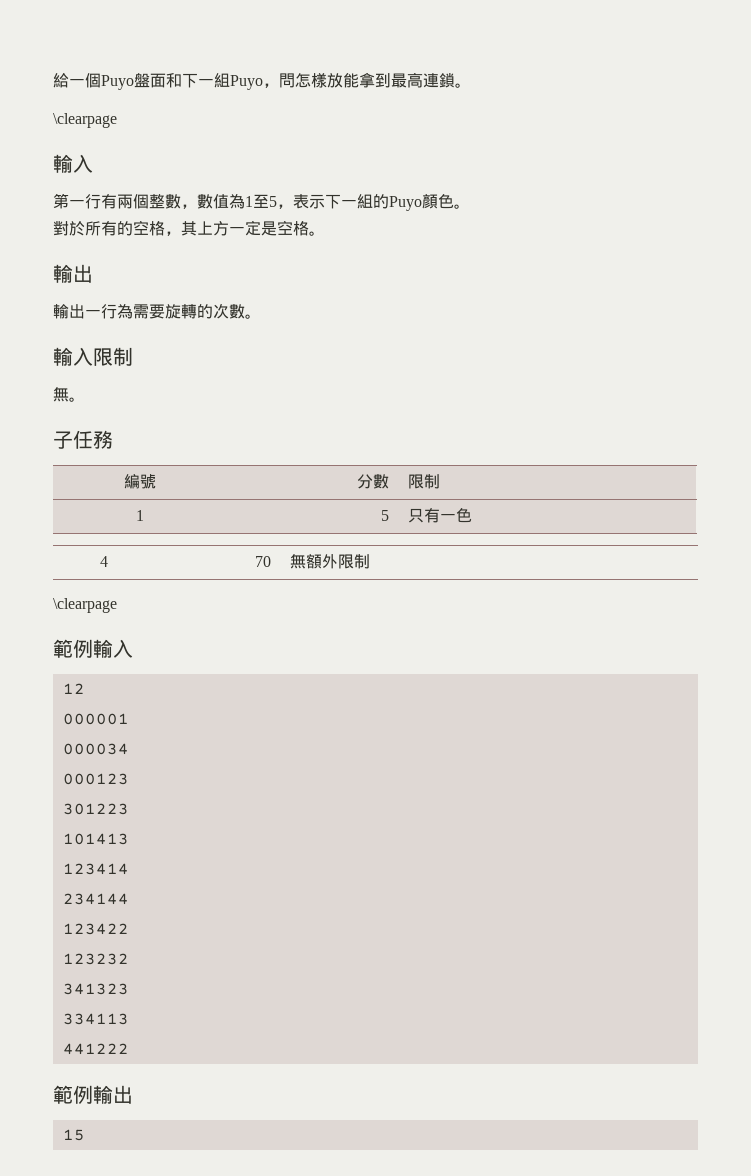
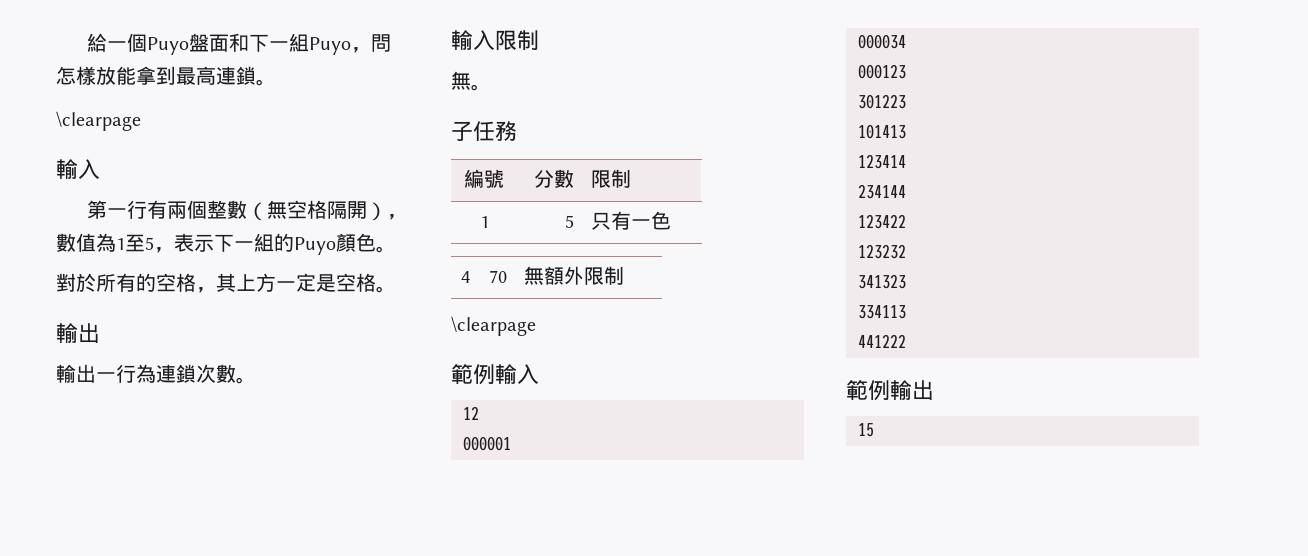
(181, 201) none -> [246,200,387,221] （無空格隔開）
[133,304,213,319] 需要旋轉的 -> [156,364,196,383] 連鎖

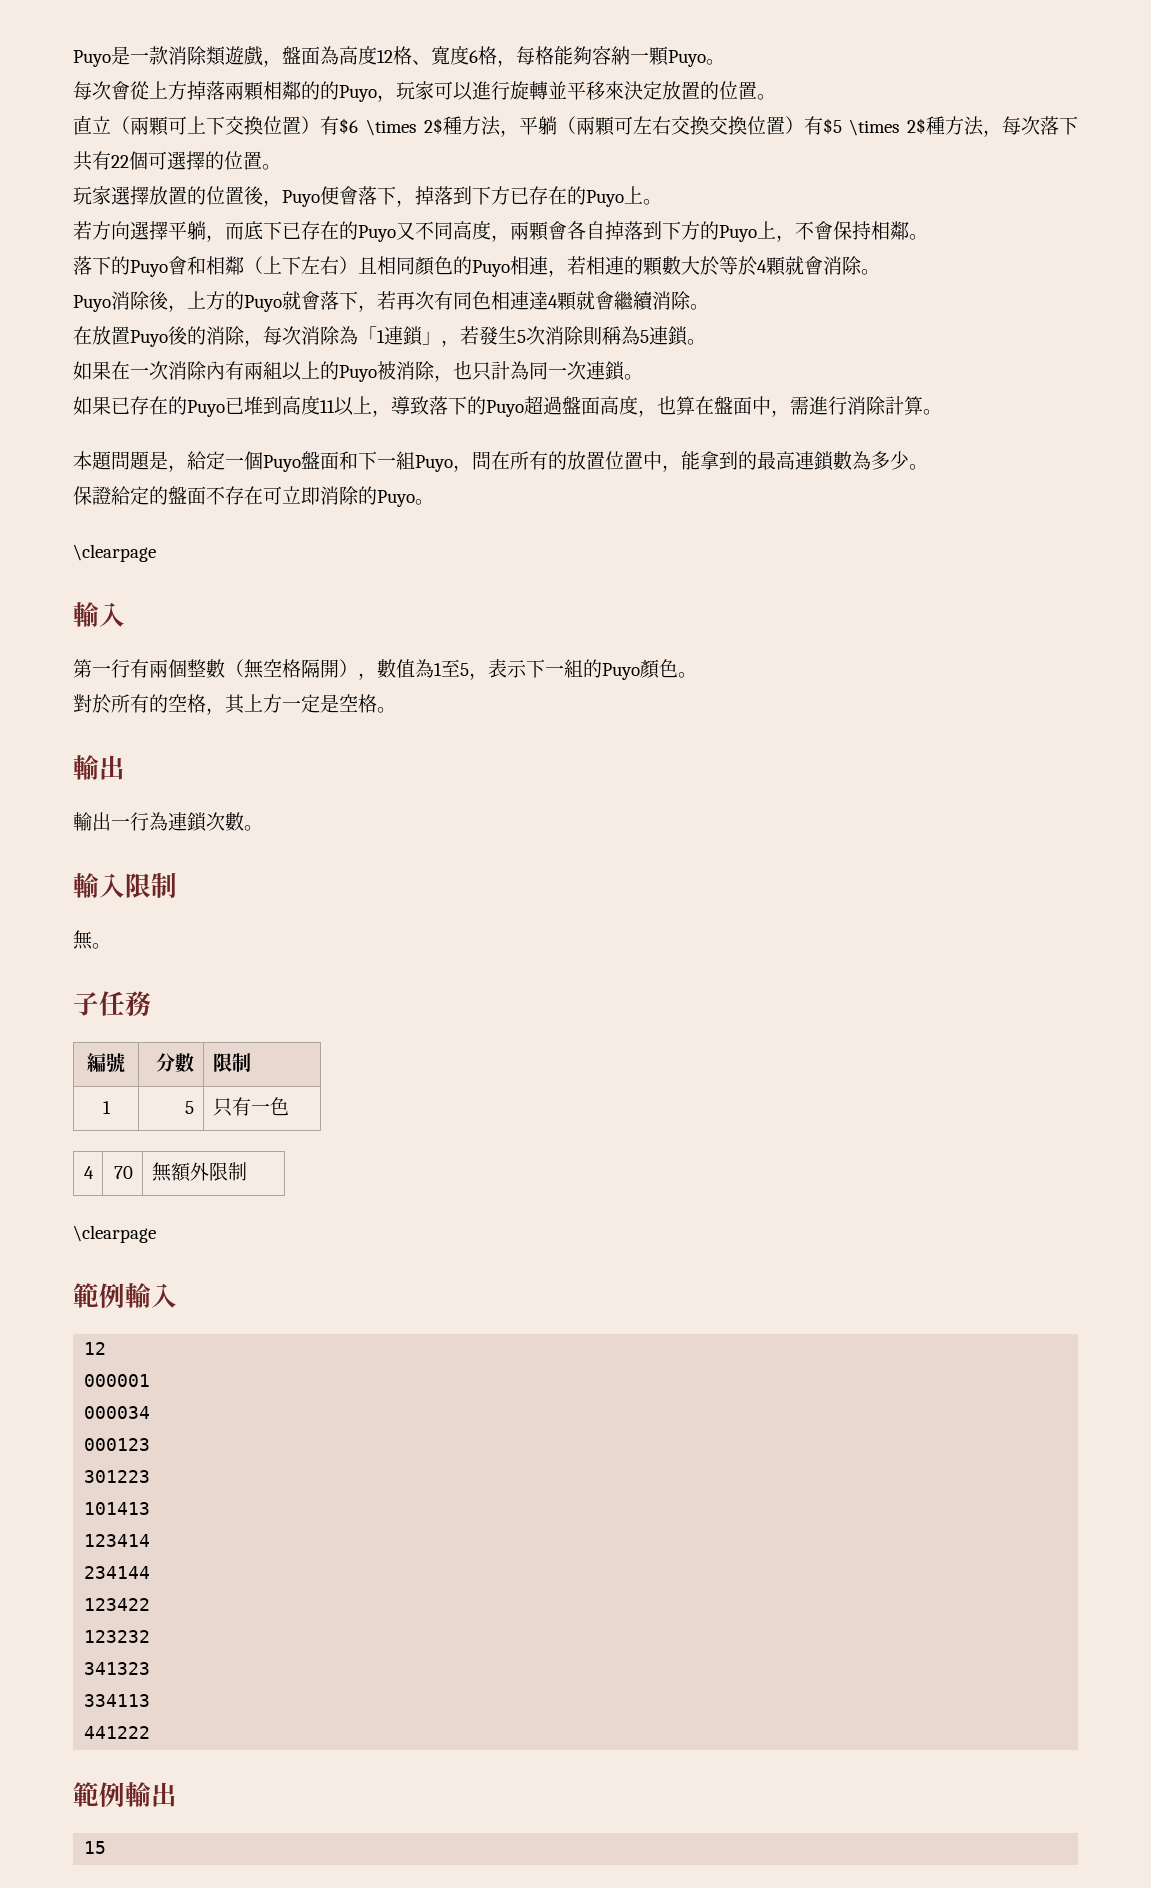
[86,33,107,52] 給 -> [73,46,725,67] [73,81,776,102] [73,116,1078,137] [73,151,281,171] [73,186,662,207] [73,221,928,242] [73,256,880,277] [73,291,709,312] [73,326,706,347] [73,361,643,382] [73,396,942,417] [73,451,225,472] Puyo是一款消除類遊戲，盤面為高度12格、寬度6格，每格能夠容納一顆Puyo。 // 每次會從上方掉落兩顆相鄰的的Puyo，玩家可以進行旋轉並平移來決定放置的位置。 // 直立（兩顆可上下交換位置）有$6 \times 2$種方法，平躺（兩顆可左右交換交換位置）有$5 \times 2$種方法，每次落下共有22個可選擇的位置。 // 玩家選擇放置的位置後，Puyo便會落下，掉落到下方已存在的Puyo上。 // 若方向選擇平躺，而底下已存在的Puyo又不同高度，兩顆會各自掉落到下方的Puyo上，不會保持相鄰。 // 落下的Puyo會和相鄰（上下左右）且相同顏色的Puyo相連，若相連的顆數大於等於4顆就會消除。 // Puyo消除後，上方的Puyo就會落下，若再次有同色相連達4顆就會繼續消除。 // 在放置Puyo後的消除，每次消除為「1連鎖」，若發生5次消除則稱為5連鎖。 // 如果在一次消除內有兩組以上的Puyo被消除，也只計為同一次連鎖。 // 如果已存在的Puyo已堆到高度11以上，導致落下的Puyo超過盤面高度，也算在盤面中，需進行消除計算。 // 本題問題是，給定
[56,66,256,85] 怎樣放能拿到最高連鎖 -> [491,451,928,472] [73,486,415,507] 在所有的放置位置中，能拿到的最高連鎖數為多少。 // 保證給定的盤面不存在可立即消除的Puyo

